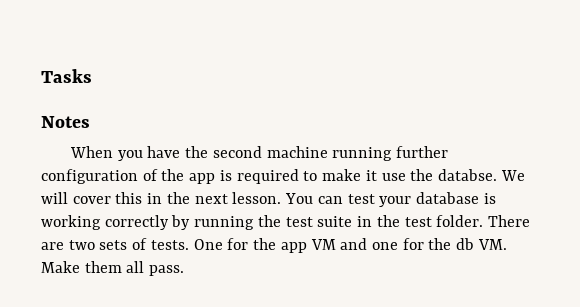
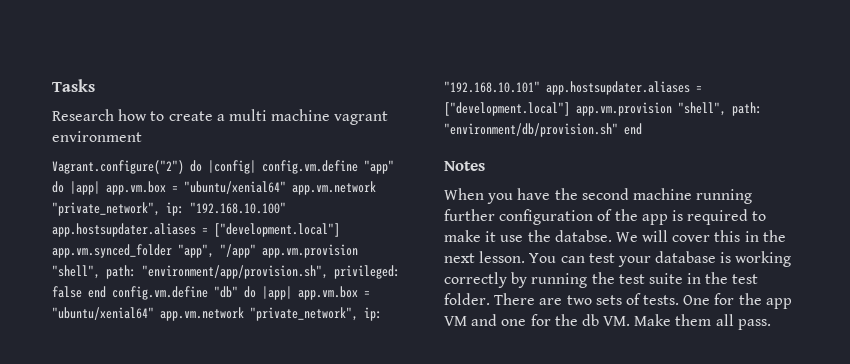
(92, 76) none -> [52,109,389,125] [52,131,142,142] [52,160,394,174] [52,181,376,195] [52,202,286,216] [52,223,340,237] [52,244,358,258] [52,265,400,279] [52,286,370,300] [52,307,382,321] [444,81,702,95] [444,102,762,116] [444,123,642,137] // Research how to create a multi machine vagrant environment // Vagrant.configure("2") do |config| config.vm.define "app" do |app| app.vm.box = "ubuntu/xenial64" app.vm.network "private_network", ip: "192.168.10.100" app.hostsupdater.aliases = ["development.local"] app.vm.synced_folder "app", "/app" app.vm.provision "shell", path: "environment/app/provision.sh", privileged: false end config.vm.define "db" do |app| app.vm.box = "ubuntu/xenial64" app.vm.network "private_network", ip: "192.168.10.101" app.hostsupdater.aliases = ["development.local"] app.vm.provision "shell", path: "environment/db/provision.sh" end

